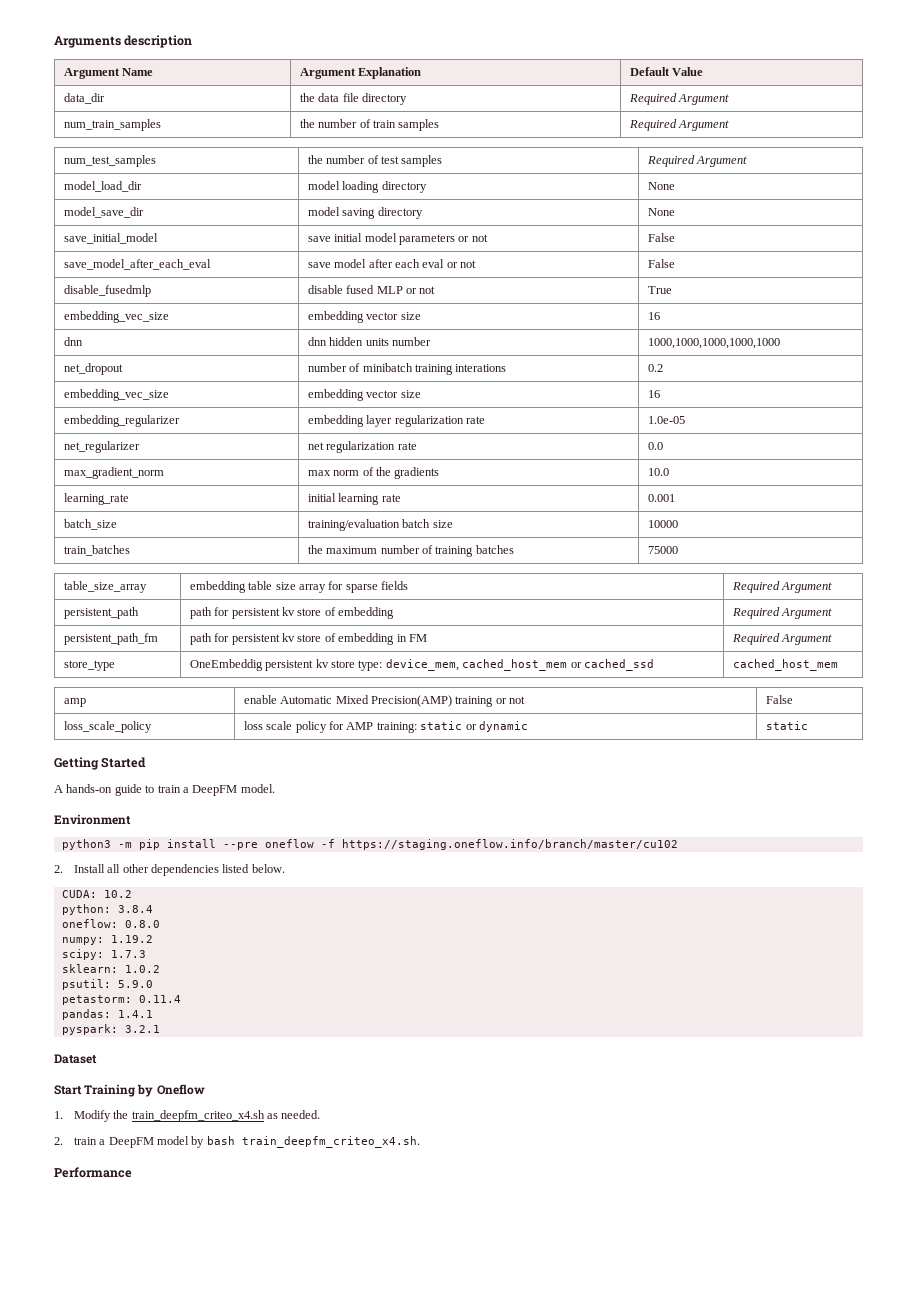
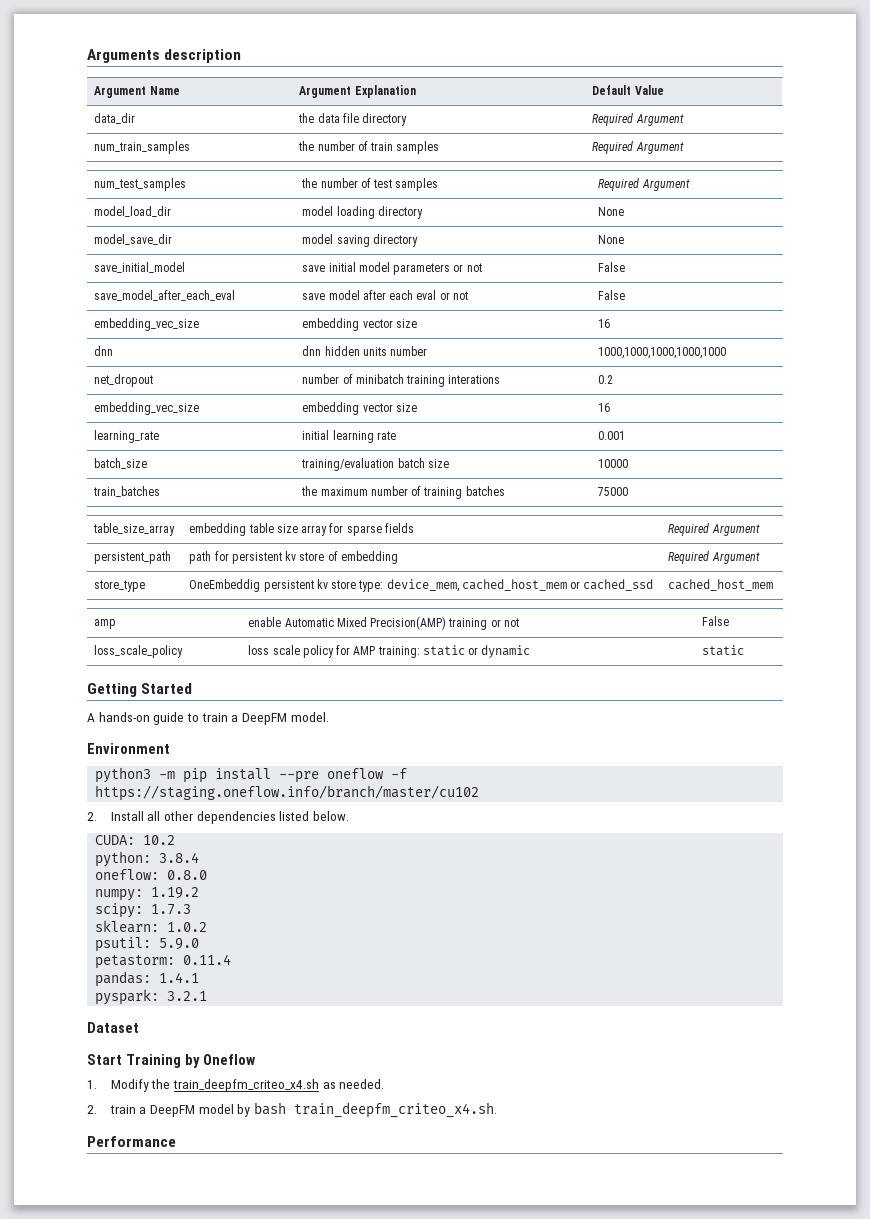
[63,285,151,297] [307,285,436,294] [647,286,672,294] // disable_fusedmlp | disable fused MLP or not | True -> (626, 295) none
[63,415,180,427] [307,415,486,427] [647,416,685,424] [63,441,140,453] [307,441,417,453] [647,442,663,450] [63,467,164,479] [307,467,440,479] [647,468,669,476] // embedding_regularizer | embedding layer regularization rate | 1.0e-05 // net_regularizer | net regularization rate | 0.0 // max_gradient_norm | max norm of the gradients | 10.0 -> (611, 407) none
[63,633,158,645] [189,633,427,645] [731,633,833,645] // persistent_path_fm | path for persistent kv store of embedding in FM | Required Argument -> (760, 558) none

